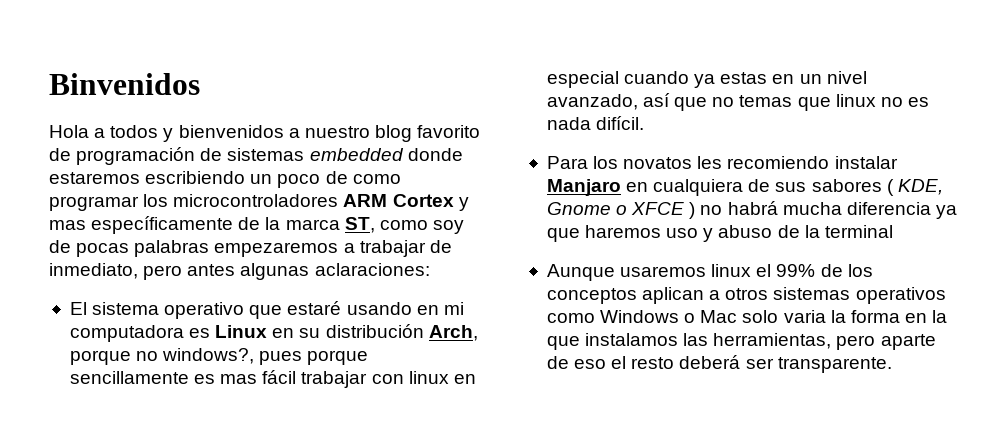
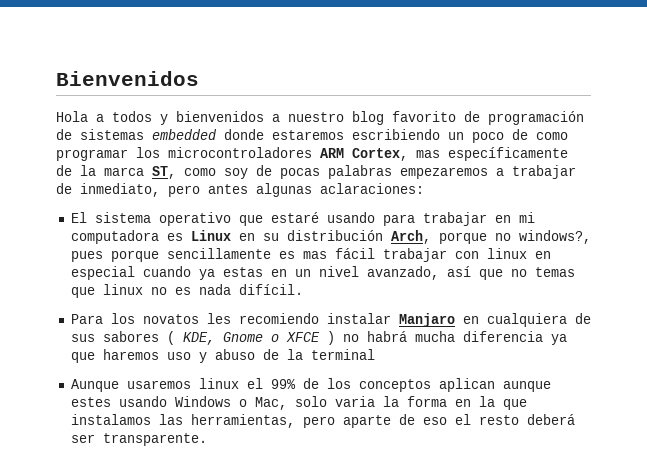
[49,73,200,95] Binvenidos -> [56,71,199,86] Bienvenidos
[392,194,469,211] Cortex y -> [352,148,408,161] Cortex,
(412, 308) none -> [382,212,487,226] para trabajar
[709,287,946,304] [546,313,595,323] a otros sistemas operativos como -> [502,381,551,392] [70,396,167,407] aunque estes usando
[700,310,738,323] Mac -> [254,397,287,410] Mac,

